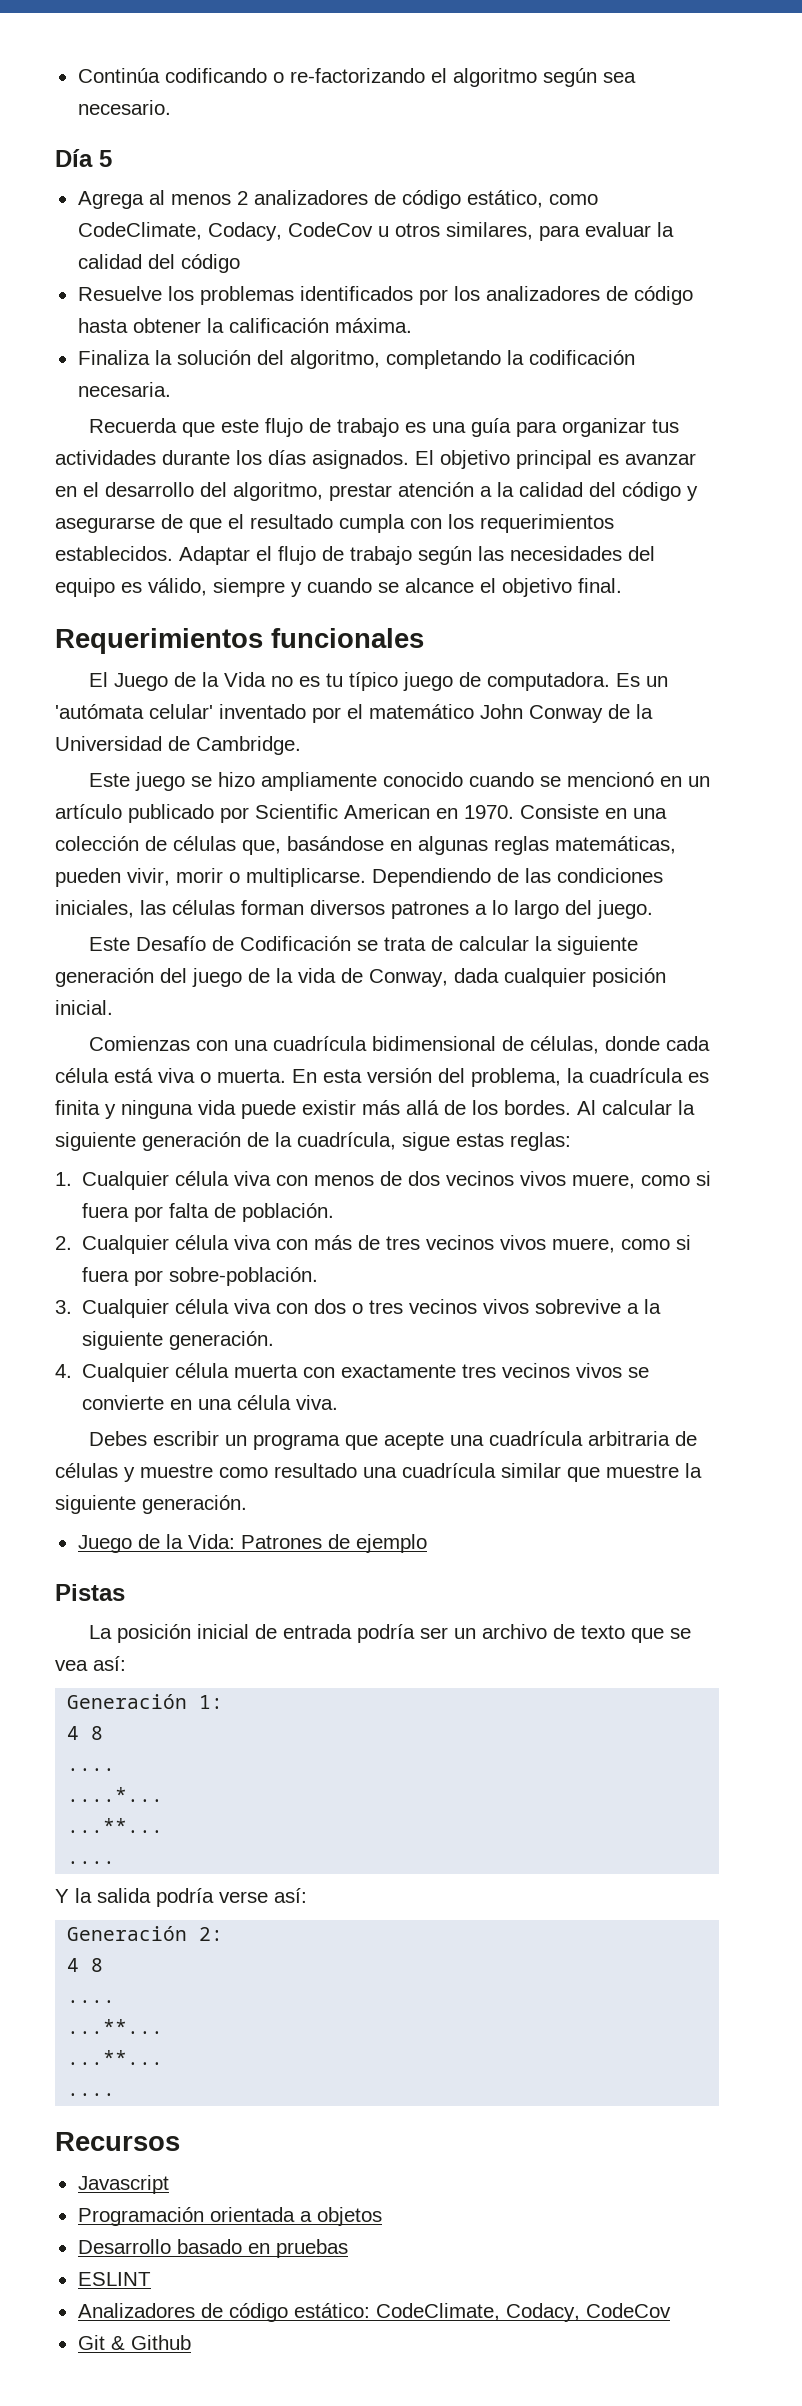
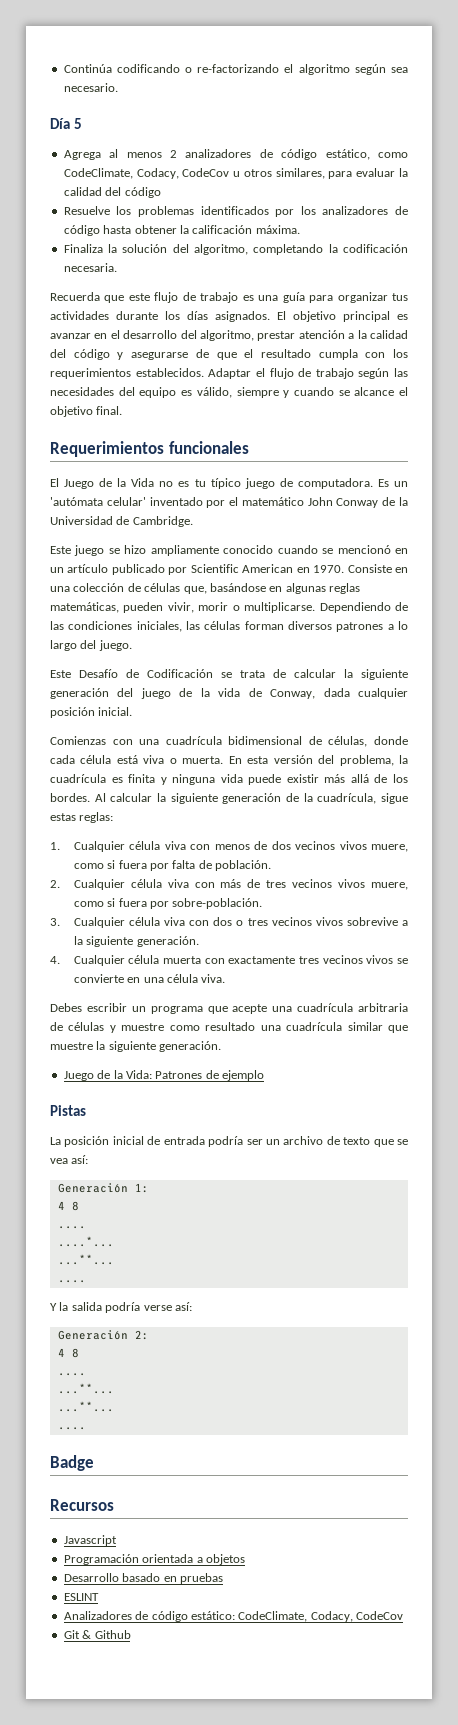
(116, 2094) none -> [50,1455,94,1471] // Badge

